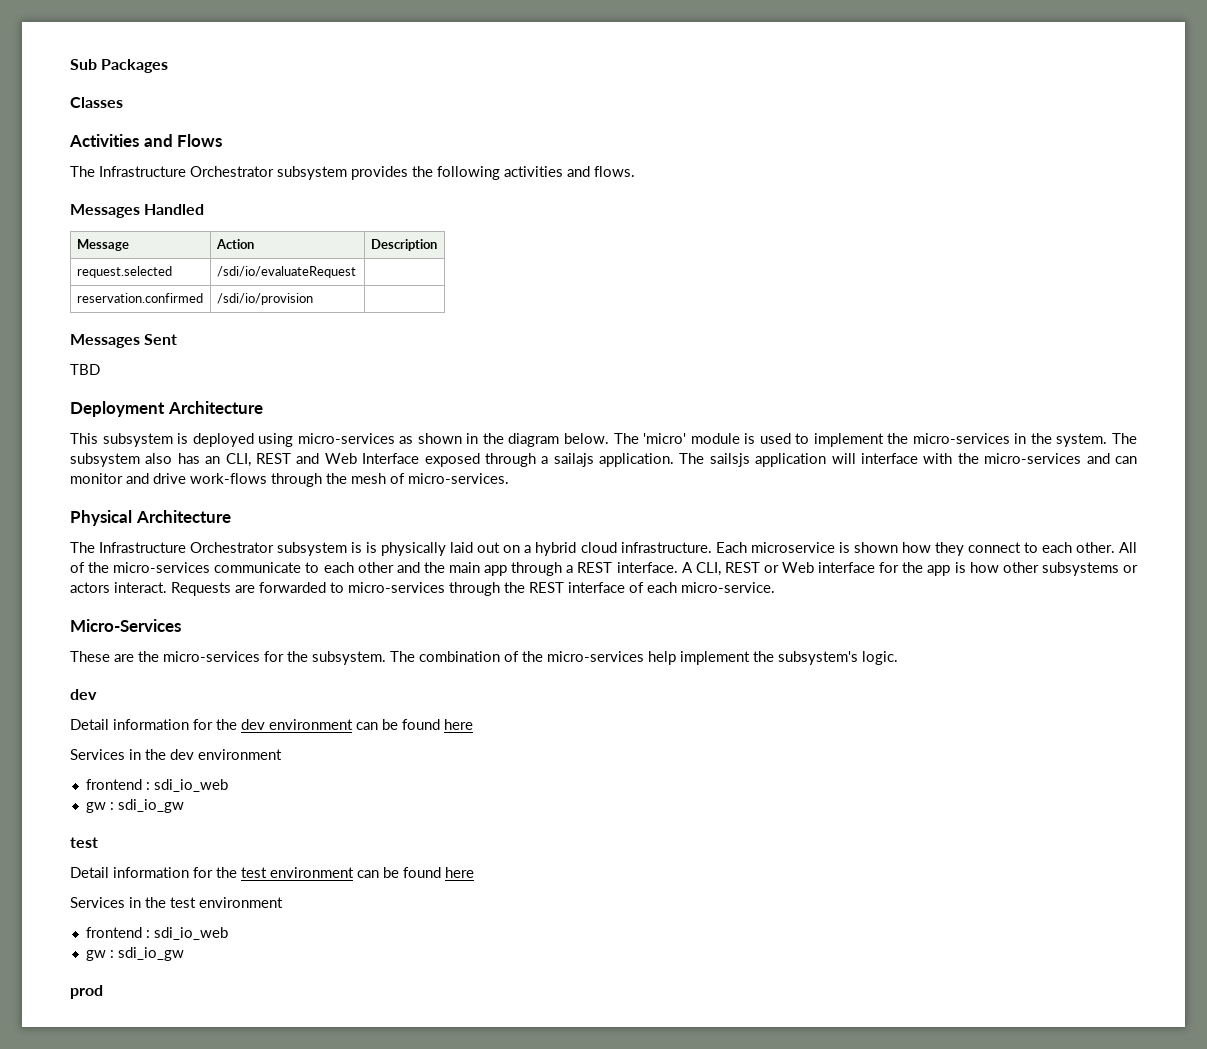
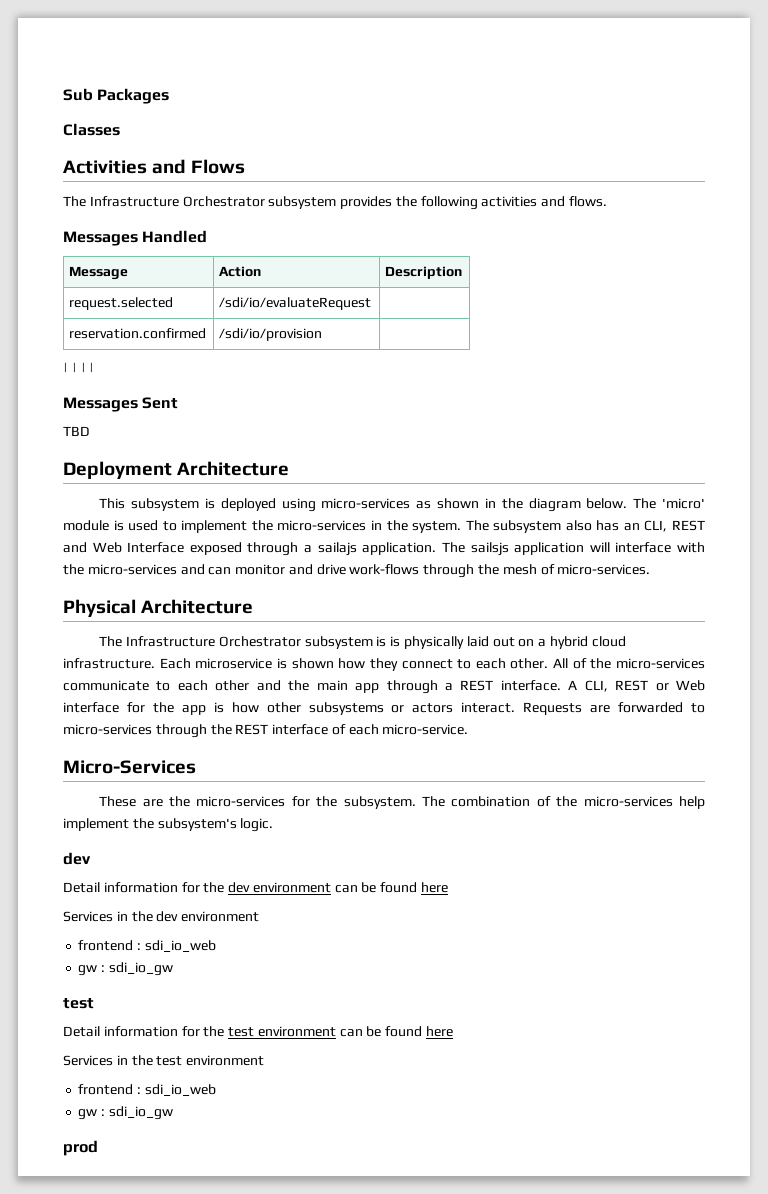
(313, 299) none -> [63,362,95,373] // | | | |

